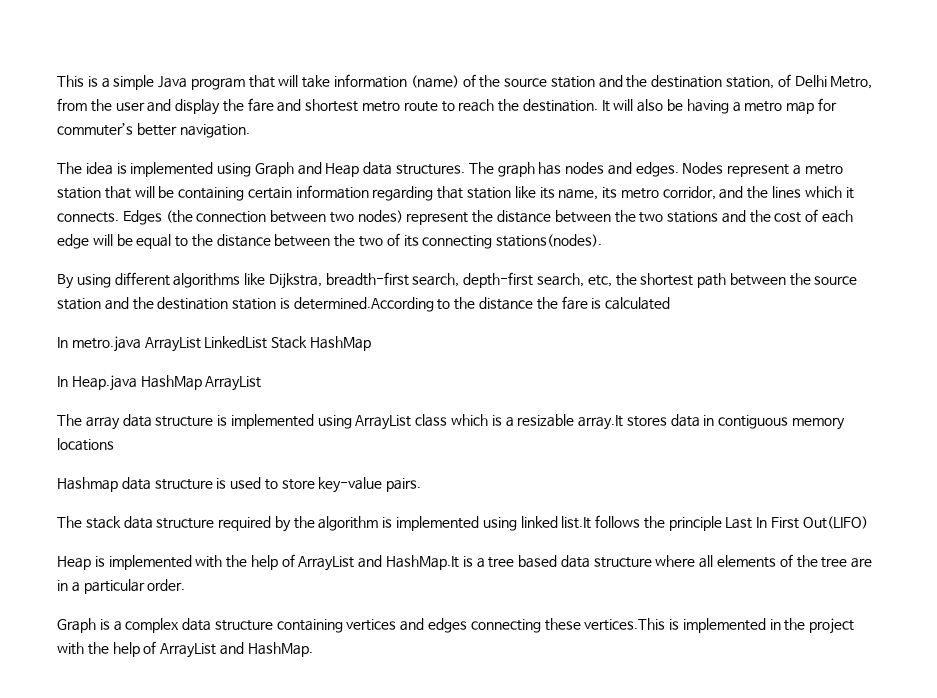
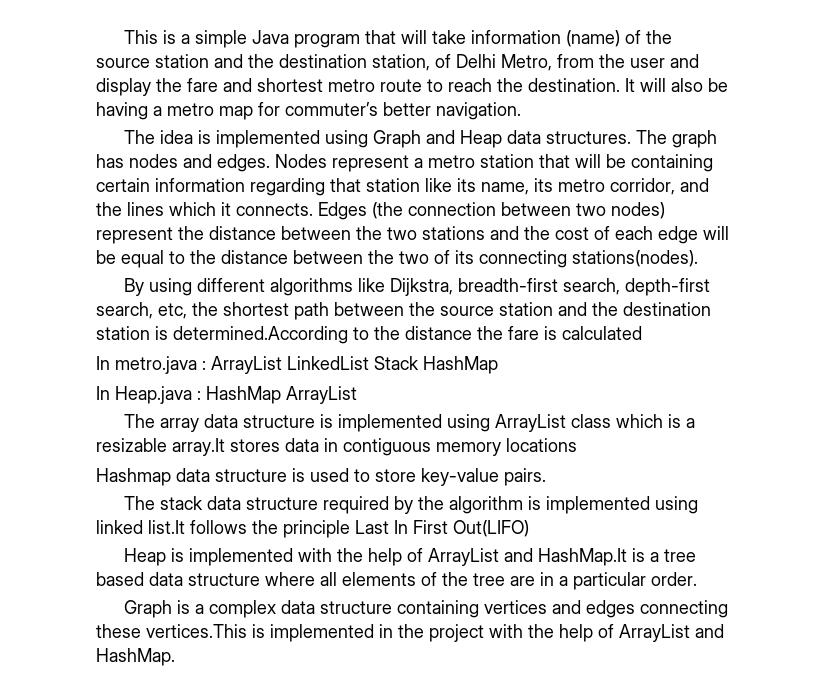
(141, 344) none -> [202,360,206,370] :
(137, 383) none -> [197,390,201,400] :

